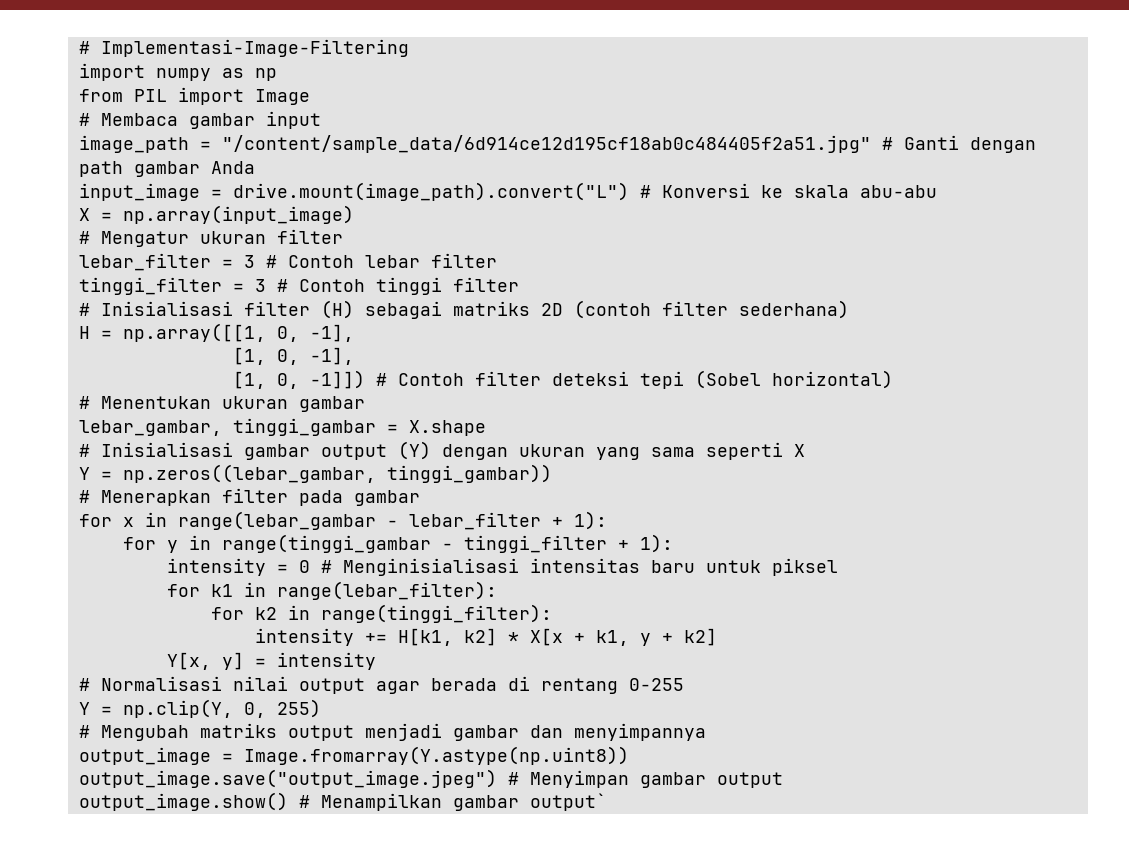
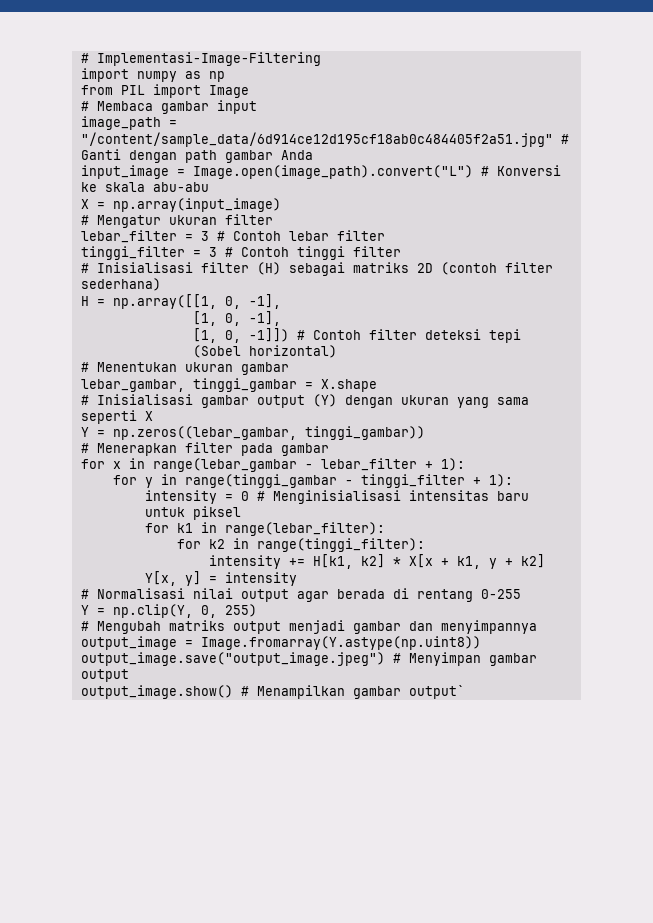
[233,182,630,201] drive.mount(image_path).convert("L") -> [192,165,473,179] Image.open(image_path).convert("L")

